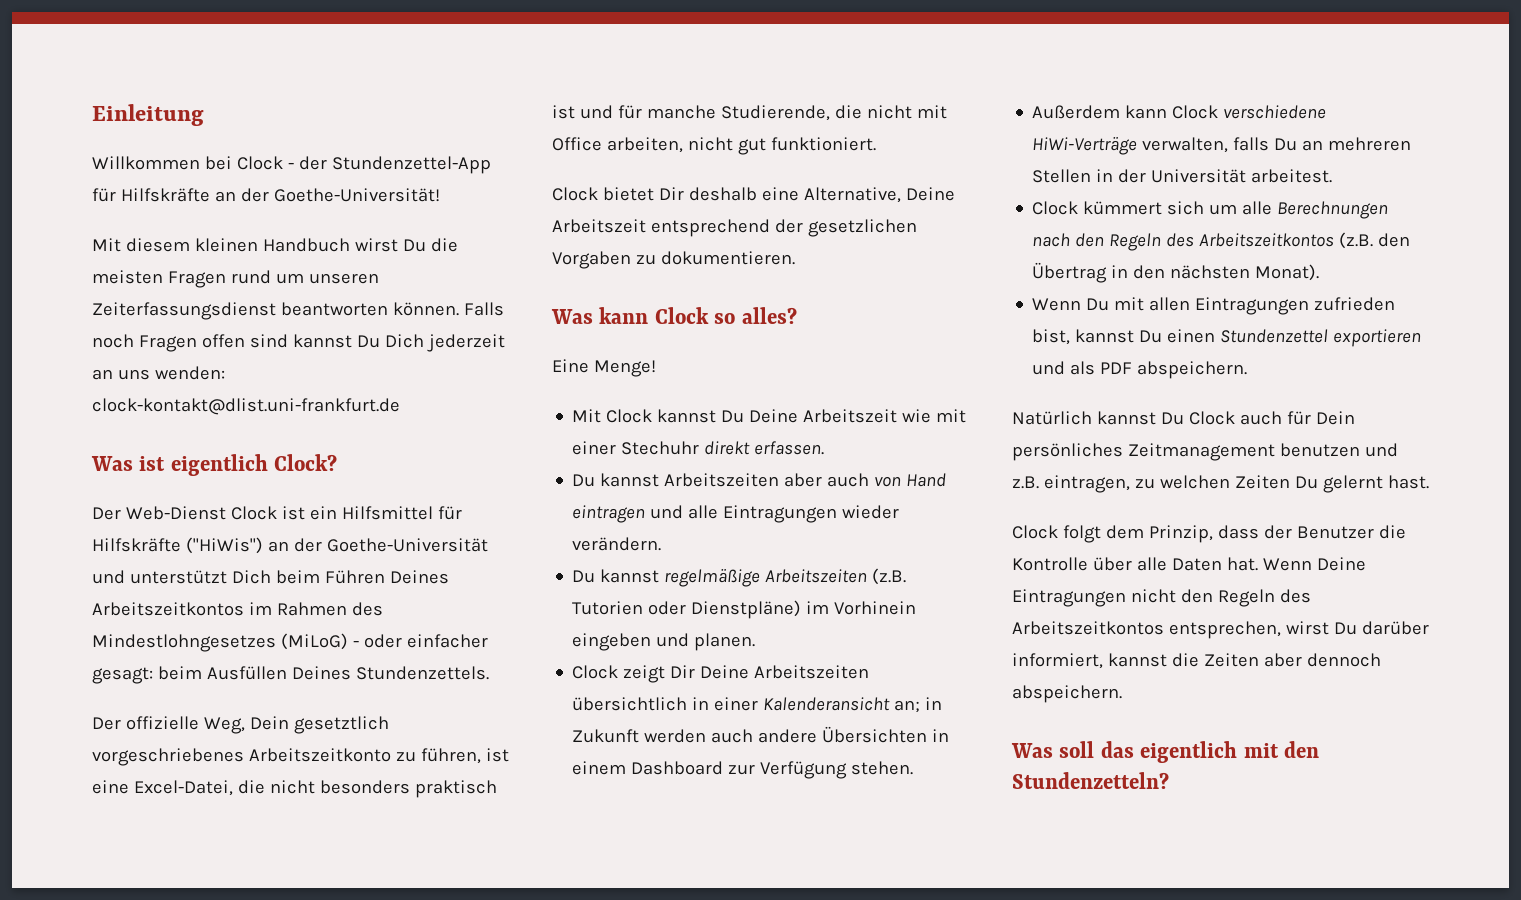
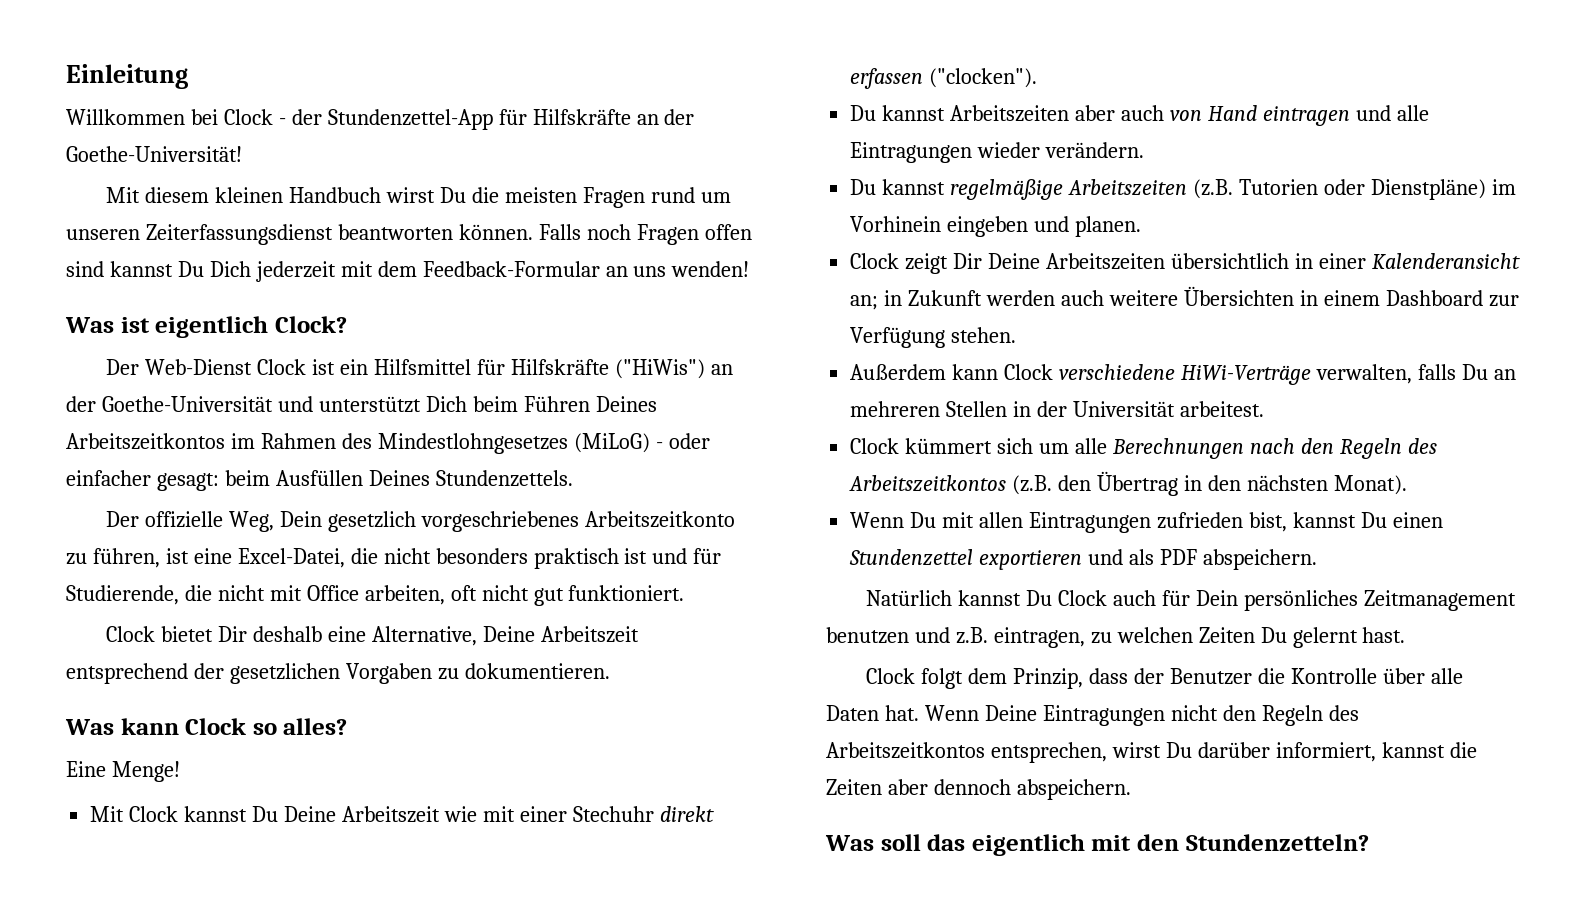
[92,366,225,380] [92,398,400,415] an uns wenden: clock-kontakt@dlist.uni-frankfurt.de -> [340,261,750,277] mit dem Feedback-Formular an uns wenden!
[293,716,389,734] gesetztlich -> [328,511,417,532] gesetzlich
[646,105,716,119] manche -> (722, 556) none
(683, 145) none -> [450,585,477,601] oft
[754,441,825,455] erfassen. -> [850,68,1038,89] erfassen ("clocken").
[758,729,818,743] andere -> [1108,290,1178,306] weitere

